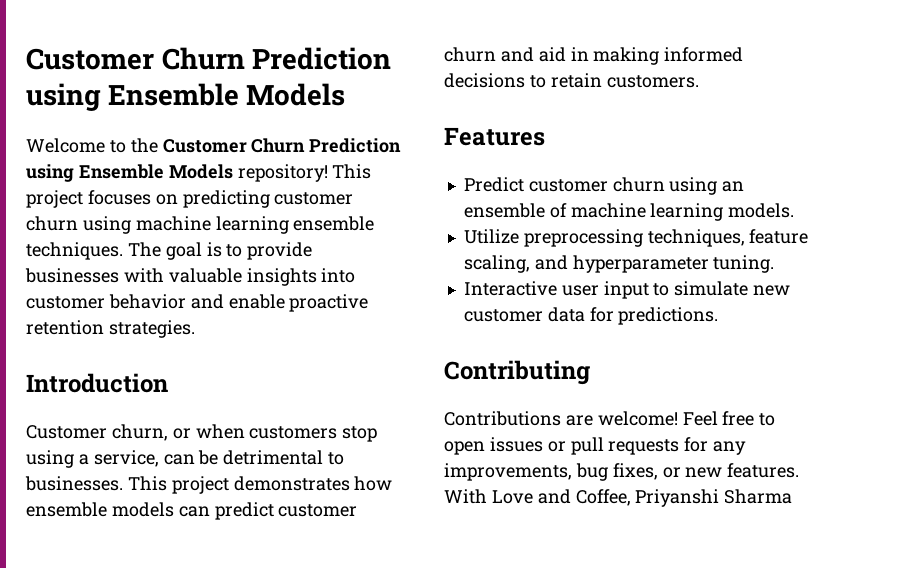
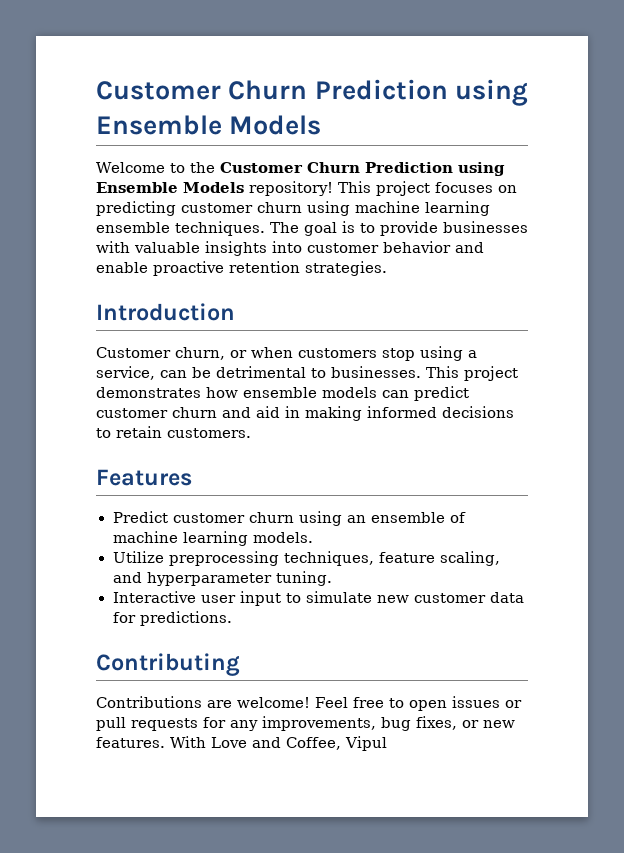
[635,489,793,507] Priyanshi Sharma -> [345,736,387,751] Vipul

